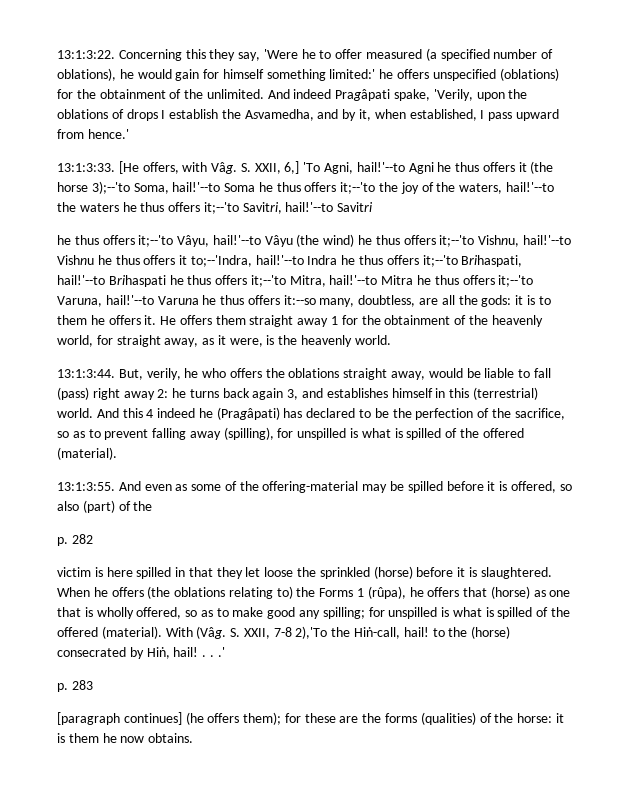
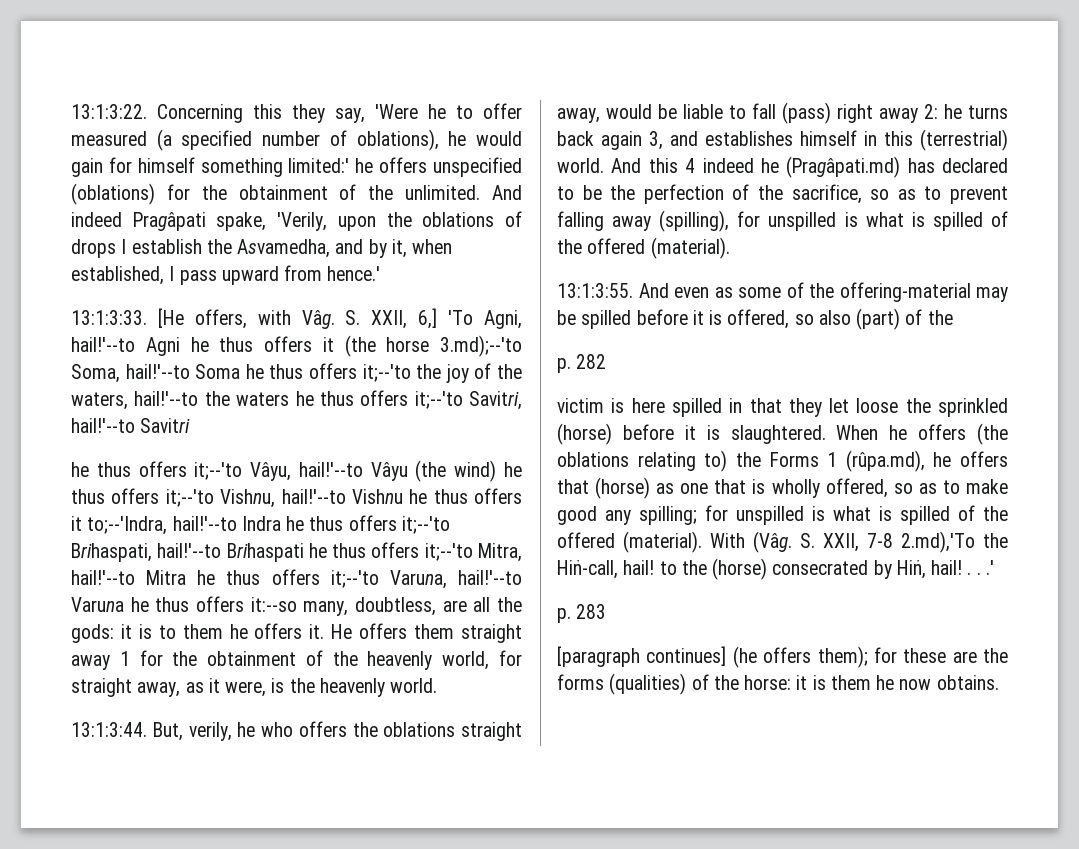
[91,181,130,194] 3);--'to -> [440,335,522,357] 3.md);--'to
[216,407,280,420] (Pragâpati) -> [786,156,901,178] (Pragâpati.md)
[367,586,406,599] (rûpa), -> [845,450,925,472] (rûpa.md),
[295,626,328,639] 2),'To -> [901,531,975,553] 2.md),'To

